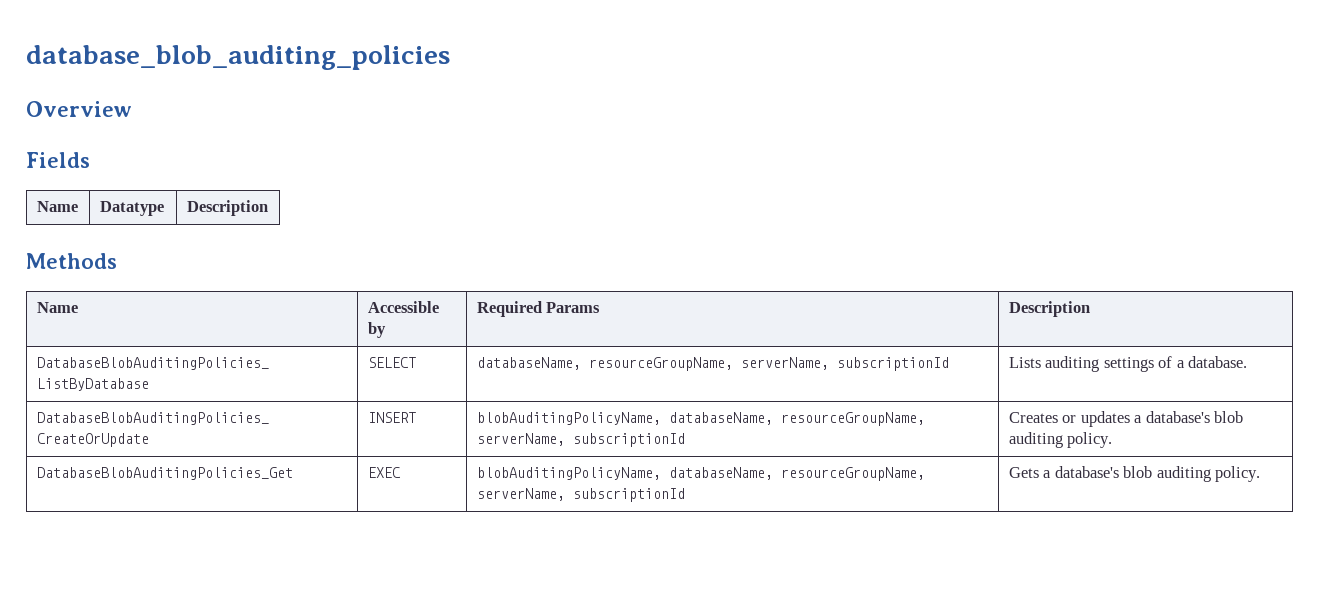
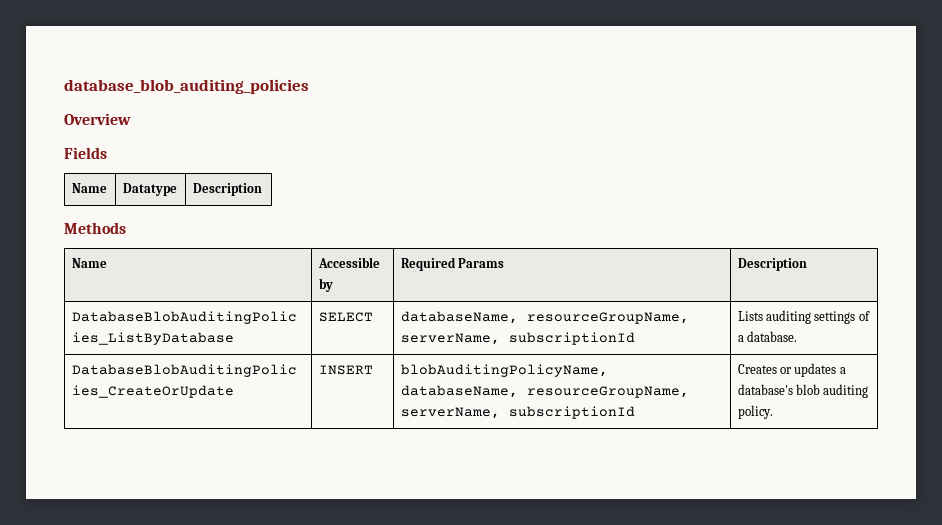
[36,467,293,480] [367,467,401,478] [476,467,925,481] [476,488,685,502] [1008,466,1261,482] // DatabaseBlobAuditingPolicies_Get | EXEC | blobAuditingPolicyName, databaseName, resourceGroupName, serverName, subscriptionId | Gets a database's blob auditing policy. -> (773, 412) none

